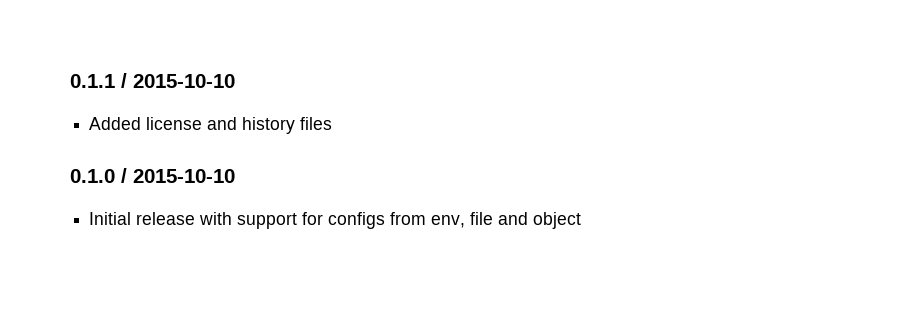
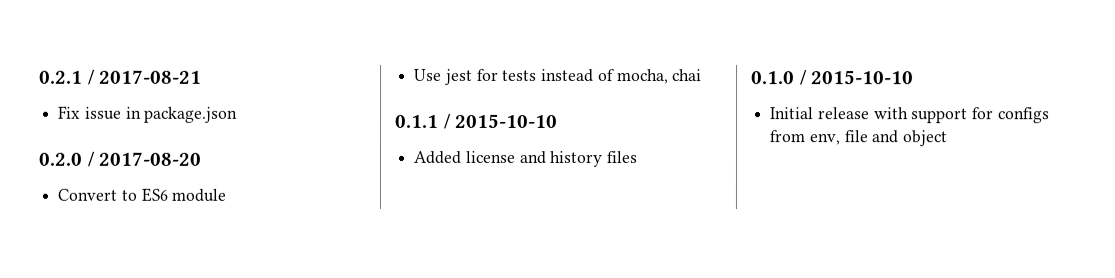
(70, 81) none -> [39,69,203,85] [58,105,239,123] [38,151,202,167] [57,187,227,202] [414,68,703,85] 0.2.1 / 2017-08-21 // Fix issue in package.json // 0.2.0 / 2017-08-20 // Convert to ES6 module // Use jest for tests instead of mocha, chai //

